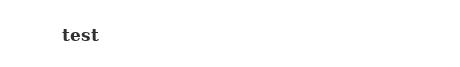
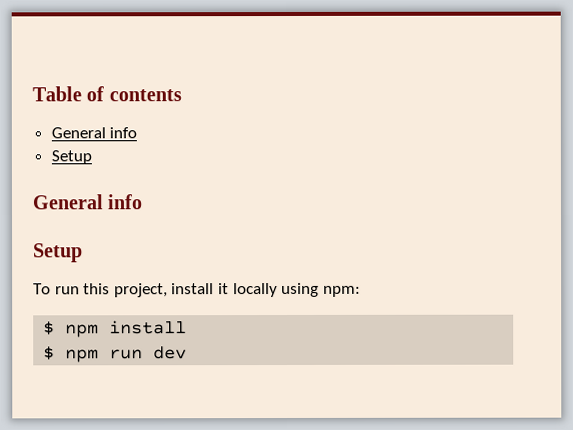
[62,29,99,41] test -> [32,86,182,102] [50,127,138,139] [50,150,92,165] [32,194,143,210] [33,243,83,263] [33,282,361,298] [43,320,188,338] [43,346,188,363] Table of contents // General info // Setup // General info // Setup // To run this project, install it locally using npm: // $ npm install // $ npm run dev

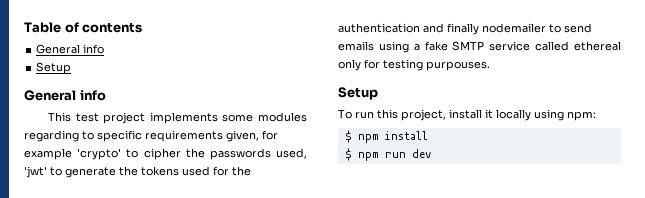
(143, 202) none -> [47,112,307,124] [24,130,278,142] [24,148,307,160] [24,166,251,178] [338,23,592,35] [338,41,621,53] [338,59,490,71] // This test project implements some modules regarding to specific requirements given, for example 'crypto' to cipher the passwords used, 'jwt' to generate the tokens used for the authentication and finally nodemailer to send emails using a fake SMTP service called ethereal only for testing purpouses.

